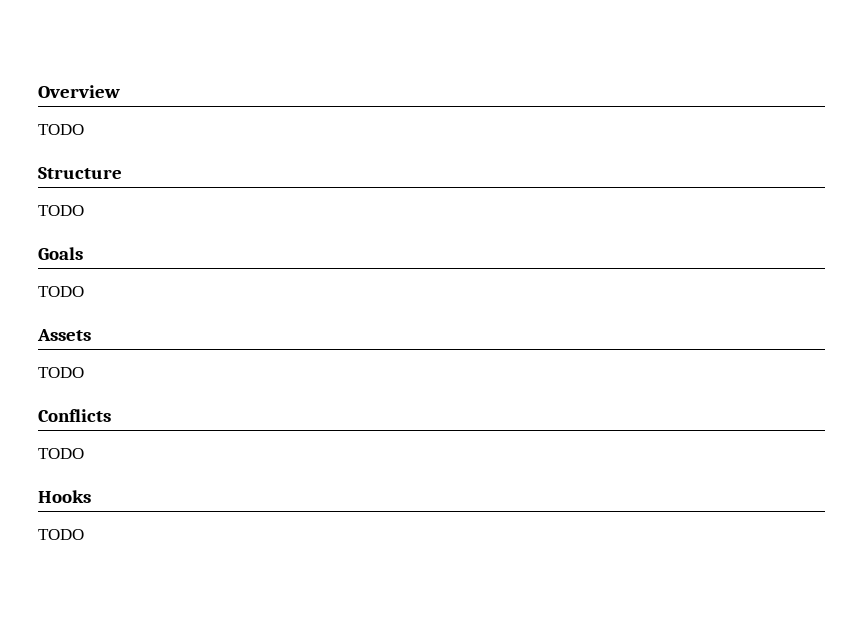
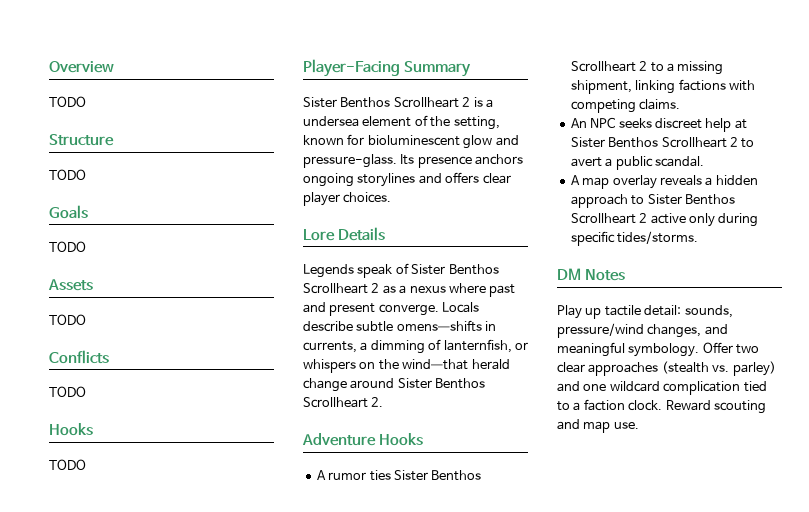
(84, 534) none -> [303,59,471,77] [303,97,493,108] [303,115,500,130] [303,134,519,149] [303,154,524,168] [303,172,511,187] [303,192,392,206] [303,227,385,241] [303,263,499,278] [303,283,516,297] [303,302,480,316] [303,320,497,332] [303,339,528,354] [303,359,510,373] [303,378,486,392] [303,397,384,408] [302,433,423,446] [316,470,482,481] [570,61,724,75] [570,79,755,94] [570,99,681,113] [570,117,747,132] [570,137,755,148] [570,156,704,170] [570,175,758,189] [570,194,735,208] [570,213,759,227] [570,231,699,246] [557,268,625,281] [557,305,733,319] [557,323,728,338] [557,342,760,357] [557,361,776,376] [557,381,767,395] [557,399,766,414] [557,419,639,433] // Player-Facing Summary // Sister Benthos Scrollheart 2 is a undersea element of the setting, known for bioluminescent glow and pressure-glass. Its presence anchors ongoing storylines and offers clear player choices. // Lore Details // Legends speak of Sister Benthos Scrollheart 2 as a nexus where past and present converge. Locals describe subtle omens—shifts in currents, a dimming of lanternfish, or whispers on the wind—that herald change around Sister Benthos Scrollheart 2. // Adventure Hooks // A rumor ties Sister Benthos Scrollheart 2 to a missing shipment, linking factions with competing claims. // An NPC seeks discreet help at Sister Benthos Scrollheart 2 to avert a public scandal. // A map overlay reveals a hidden approach to Sister Benthos Scrollheart 2 active only during specific tides/storms. // DM Notes // Play up tactile detail: sounds, pressure/wind changes, and meaningful symbology. Offer two clear approaches (stealth vs. parley) and one wildcard complication tied to a faction clock. Reward scouting and map use.

